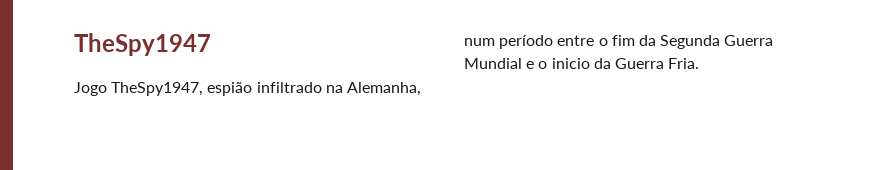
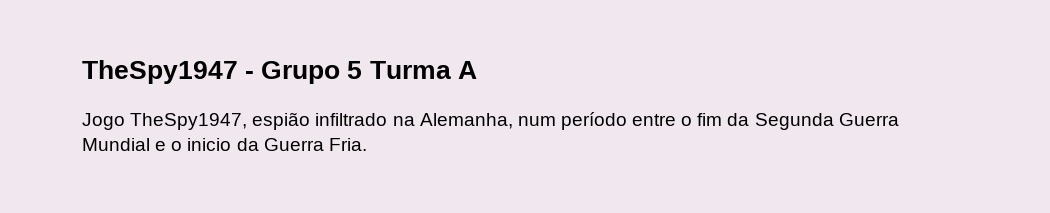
(211, 44) none -> [245,61,477,84] - Grupo 5 Turma A

